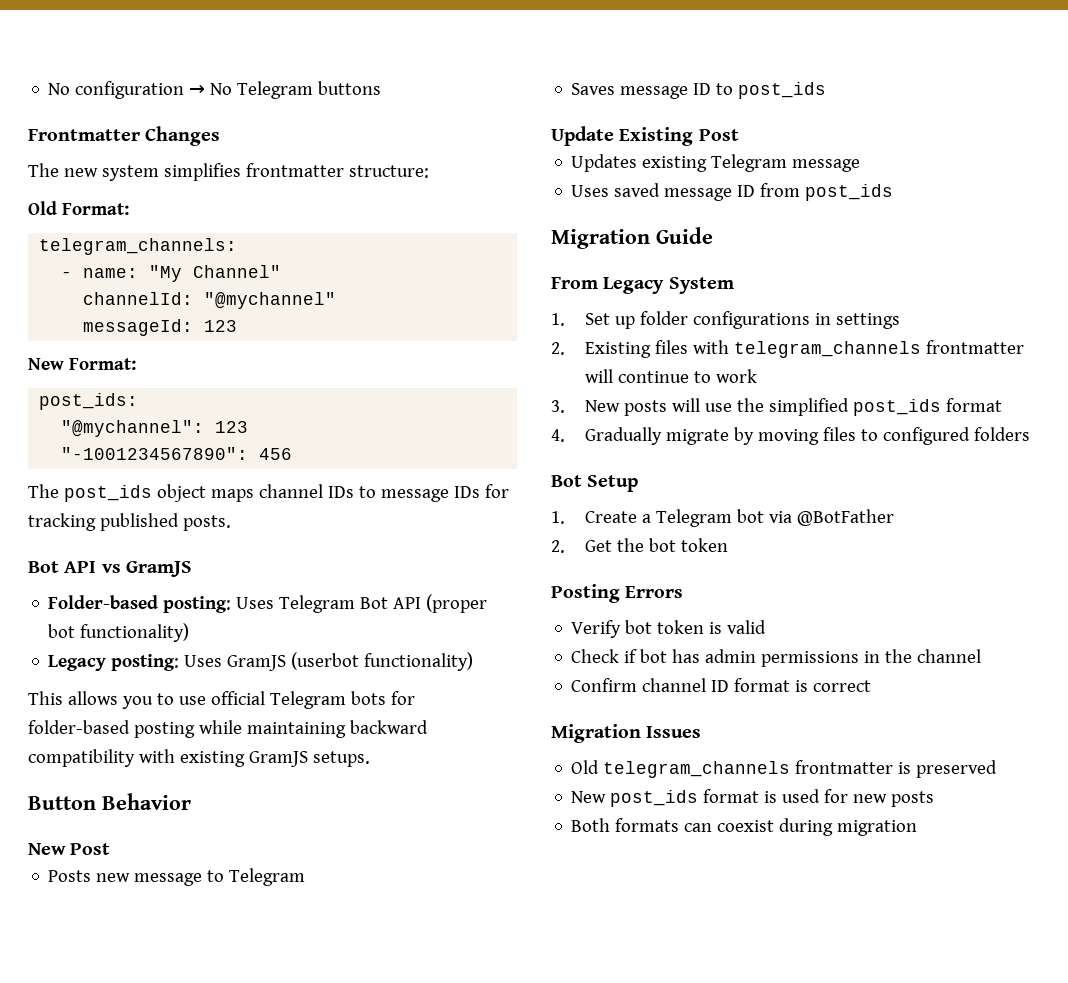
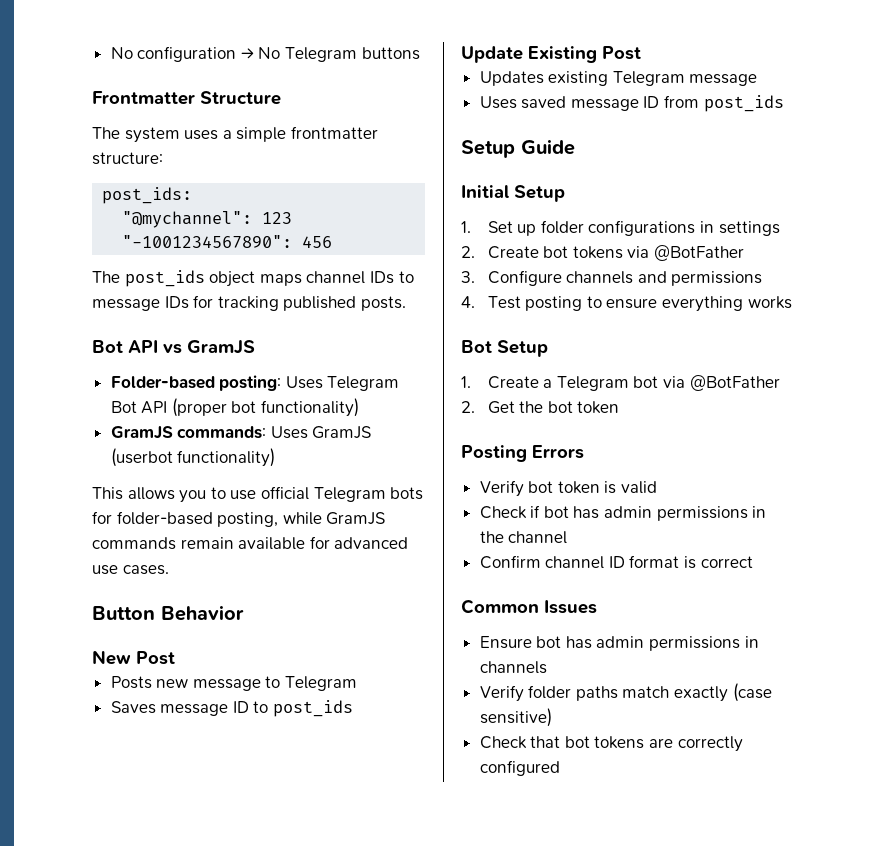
[145,126,221,146] [28,163,429,181] [28,201,129,215] [39,238,238,255] [61,265,282,282] [83,292,337,309] [83,319,238,336] [28,358,136,370] Changes // The new system simplifies frontmatter structure: // Old Format: // telegram_channels: // - name: "My Channel" // channelId: "@mychannel" // messageId: 123 // New Format: -> [200,91,281,105] [92,126,378,143] [92,152,163,165] Structure // The system uses a simple frontmatter structure:
[48,654,180,671] Legacy posting: -> [110,426,267,439] GramJS commands:
[133,720,428,738] [28,749,370,767] posting while maintaining backward compatibility with existing GramJS setups. -> [217,512,386,527] [92,536,409,550] [92,565,169,575] posting, while GramJS commands remain available for advanced use cases.
[551,229,650,249] Migration -> [461,140,515,158] Setup
[551,277,734,294] From Legacy System -> [461,185,565,202] Initial Setup
[584,340,1024,358] [584,369,757,383] [551,398,1002,416] [551,427,1030,445] Existing files with telegram_channels frontmatter will continue to work // 3. New posts will use the simplified post_ids format // 4. Gradually migrate by moving files to configured folders -> [487,245,745,261] [461,270,763,286] [461,296,792,312] Create bot tokens via @BotFather // 3. Configure channels and permissions // 4. Test posting to ensure everything works
[551,724,641,743] Migration -> [461,599,539,614] Common
[571,760,998,778] [571,789,935,807] [571,818,918,836] Old telegram_channels frontmatter is preserved // New post_ids format is used for new posts // Both formats can coexist during migration -> [479,636,759,651] [479,661,547,674] [479,683,772,702] [479,708,552,727] [479,736,743,752] [479,760,560,776] Ensure bot has admin permissions in channels // Verify folder paths match exactly (case sensitive) // Check that bot tokens are correctly configured

